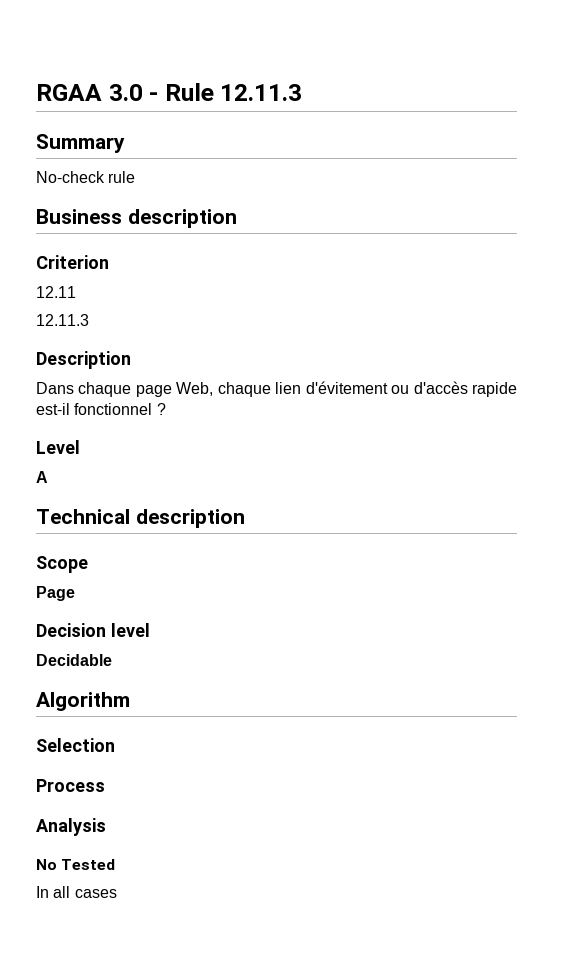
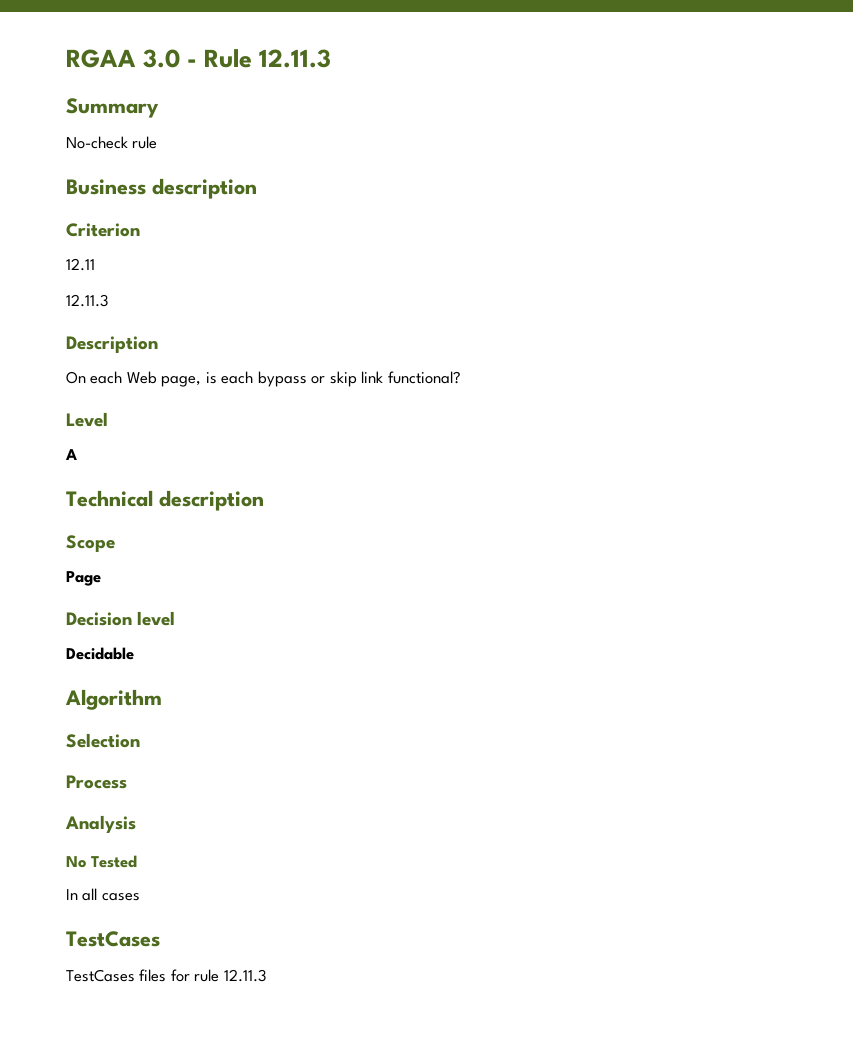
[36,381,518,397] [36,403,166,415] Dans chaque page Web, chaque lien d'évitement ou d'accès rapide est-il fonctionnel ? -> [66,371,461,387] On each Web page, is each bypass or skip link functional?
(117, 893) none -> [66,931,160,947] [66,969,267,982] // TestCases // TestCases files for rule 12.11.3

